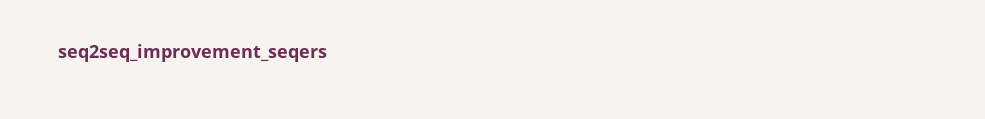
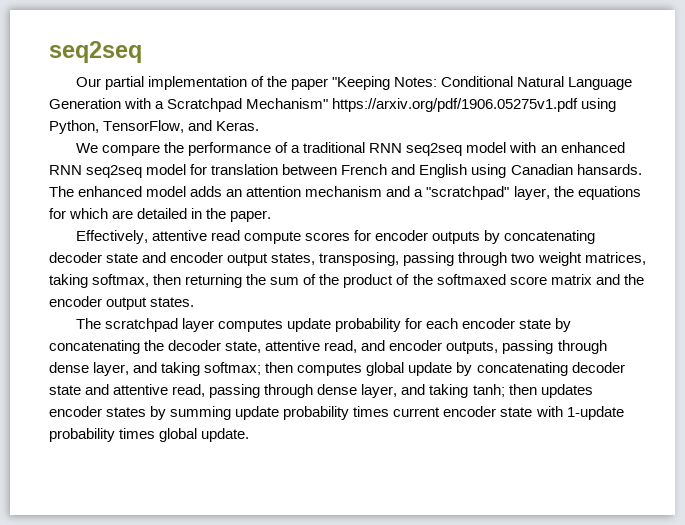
[58,44,327,62] seq2seq_improvement_seqers -> [49,41,142,63] [75,76,633,90] [49,98,617,112] [49,120,260,134] [75,142,625,156] [49,164,642,178] [49,186,641,200] [49,208,272,222] [75,230,596,244] [49,252,646,266] [49,274,644,288] [49,296,195,310] [75,318,572,332] [49,340,607,354] [49,362,625,376] [49,384,593,398] [49,406,624,420] [49,428,250,442] seq2seq // Our partial implementation of the paper "Keeping Notes: Conditional Natural Language Generation with a Scratchpad Mechanism" https://arxiv.org/pdf/1906.05275v1.pdf using Python, TensorFlow, and Keras. // We compare the performance of a traditional RNN seq2seq model with an enhanced RNN seq2seq model for translation between French and English using Canadian hansards. The enhanced model adds an attention mechanism and a "scratchpad" layer, the equations for which are detailed in the paper. // Effectively, attentive read compute scores for encoder outputs by concatenating decoder state and encoder output states, transposing, passing through two weight matrices, taking softmax, then returning the sum of the product of the softmaxed score matrix and the encoder output states. // The scratchpad layer computes update probability for each encoder state by concatenating the decoder state, attentive read, and encoder outputs, passing through dense layer, and taking softmax; then computes global update by concatenating decoder state and attentive read, passing through dense layer, and taking tanh; then updates encoder states by summing update probability times current encoder state with 1-update probability times global update.

